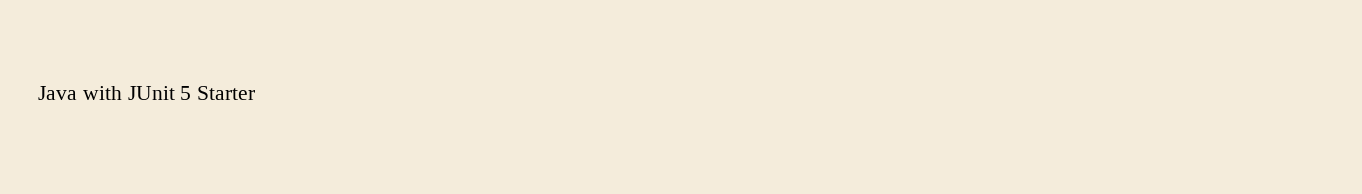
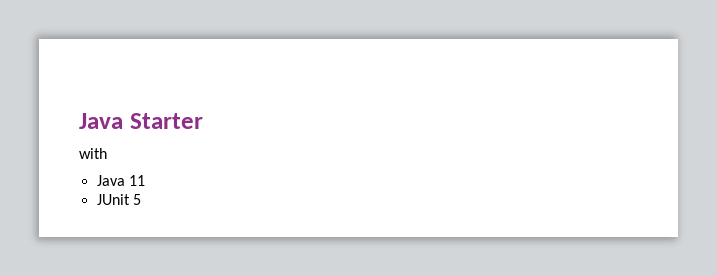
[38,86,77,100] Java -> [79,113,203,129] Java Starter //
(122, 93) none -> [96,175,145,186] // Java 11 //
[197,86,256,100] Starter -> (141, 199) none

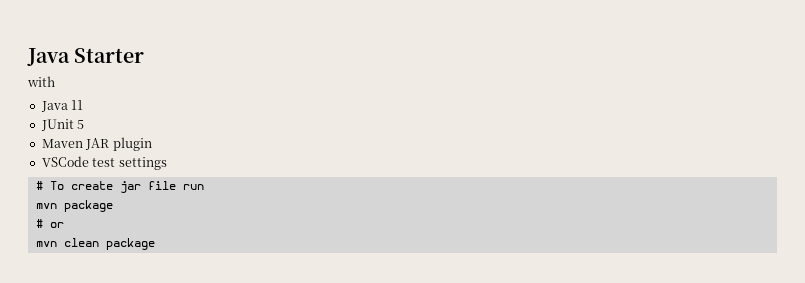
(141, 199) none -> [41,137,152,151] [41,156,167,170] [35,181,204,193] [35,200,113,212] [35,219,64,228] [35,238,155,250] // Maven JAR plugin // VSCode test settings // # To create jar file run // mvn package // # or // mvn clean package

